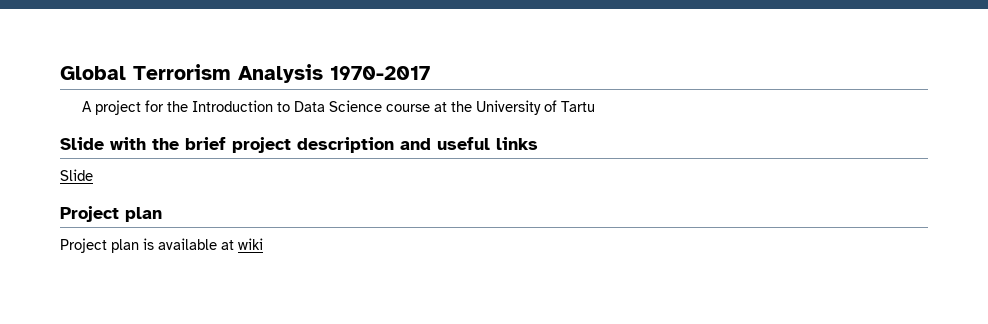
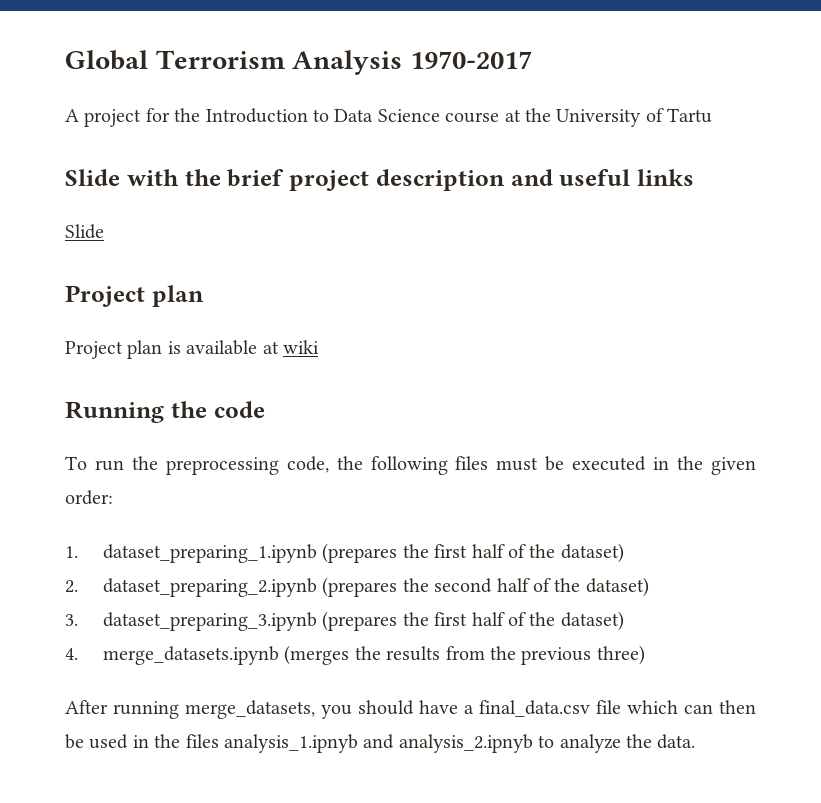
(263, 244) none -> [65,401,265,423] [65,456,756,475] [65,490,113,505] [65,543,624,563] [65,577,649,597] [65,611,624,631] [65,645,645,665] [65,700,756,719] [65,734,696,753] // Running the code // To run the preprocessing code, the following files must be executed in the given order: // 1. dataset_preparing_1.ipynb (prepares the first half of the dataset) // 2. dataset_preparing_2.ipynb (prepares the second half of the dataset) // 3. dataset_preparing_3.ipynb (prepares the first half of the dataset) // 4. merge_datasets.ipynb (merges the results from the previous three) // After running merge_datasets, you should have a final_data.csv file which can then be used in the files analysis_1.ipnyb and analysis_2.ipnyb to analyze the data.

